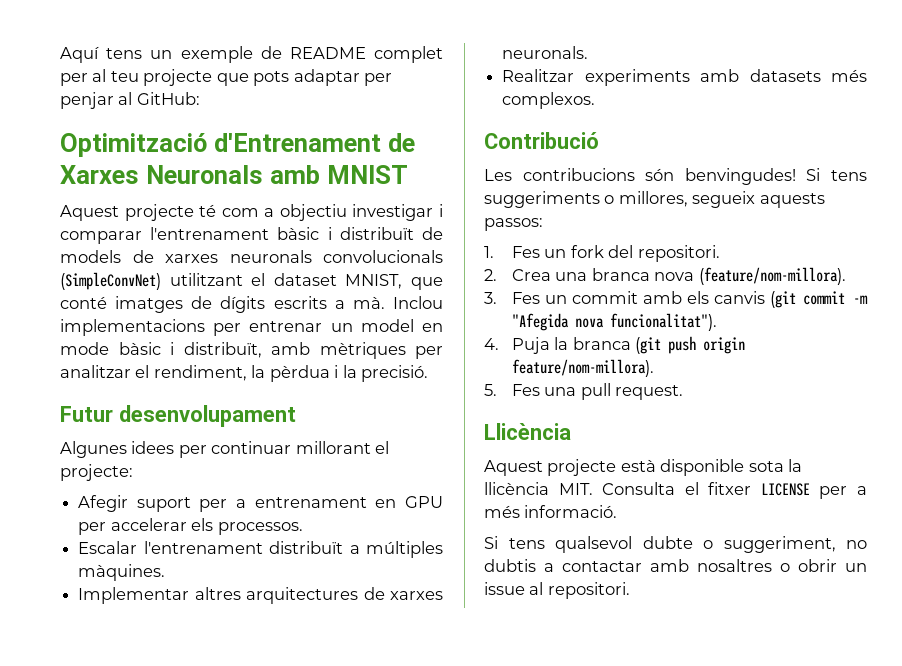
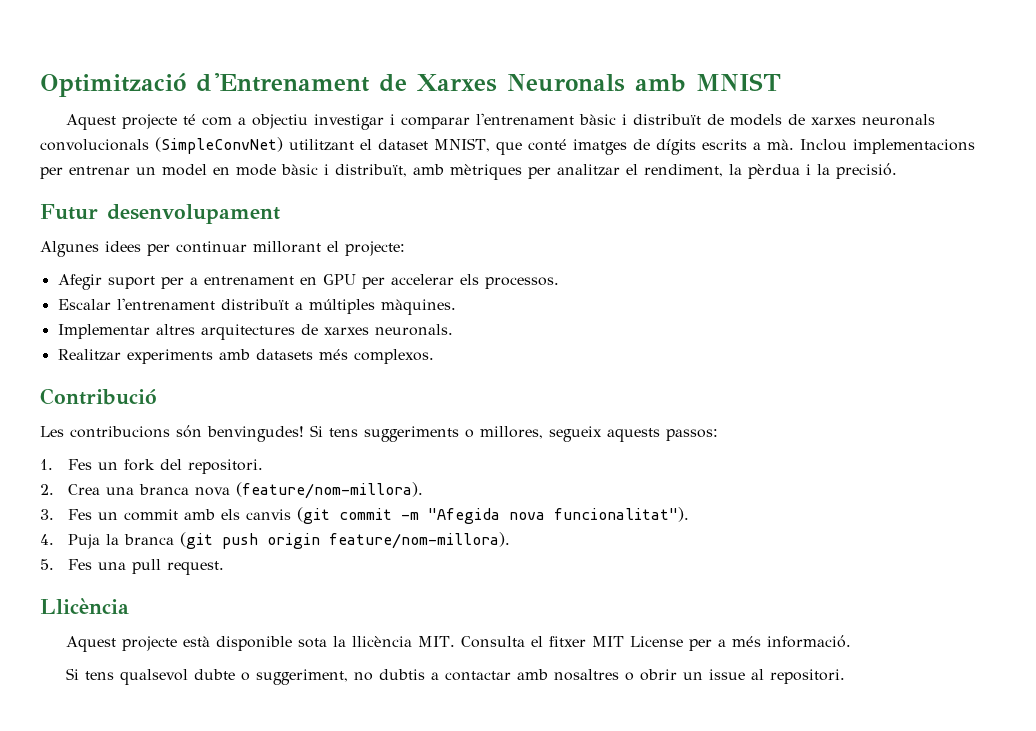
[60,46,443,63] [60,69,393,86] [60,92,200,109] Aquí tens un exemple de README complet per al teu projecte que pots adaptar per penjar al GitHub: // -> (40, 85) none
[760,483,810,496] LICENSE -> [591,636,683,647] MIT License

